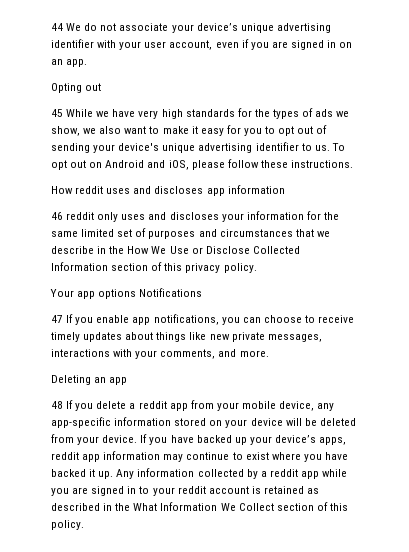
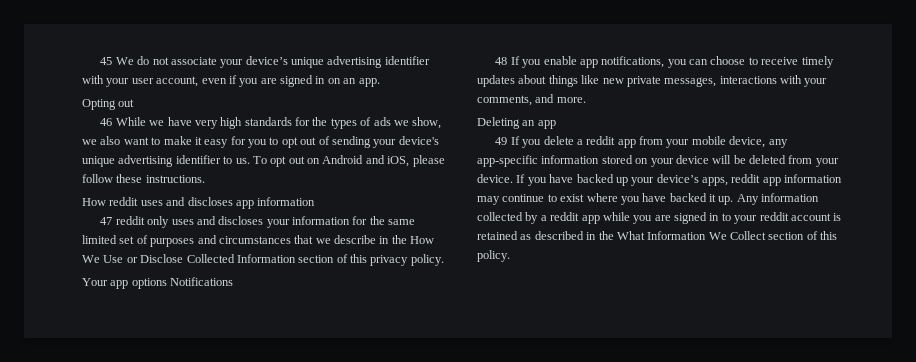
[51,23,63,31] 44 -> [100,57,113,65] 45
[51,109,63,117] 45 -> [100,118,113,126] 46
[51,212,63,220] 46 -> [100,217,113,225] 47
[51,315,63,323] 47 -> [495,57,508,65] 48
[51,401,63,409] 48 -> [495,137,508,145] 49

